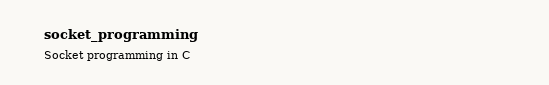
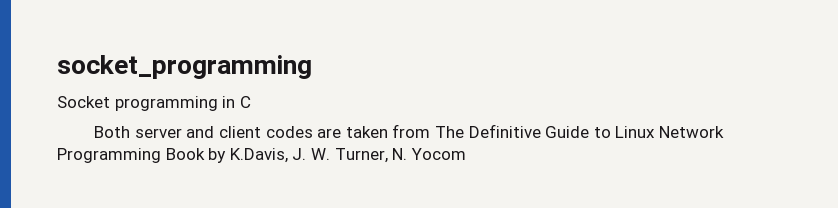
(190, 55) none -> [94,124,724,138] [57,148,466,163] // Both server and client codes are taken from The Definitive Guide to Linux Network Programming Book by K.Davis, J. W. Turner, N. Yocom

